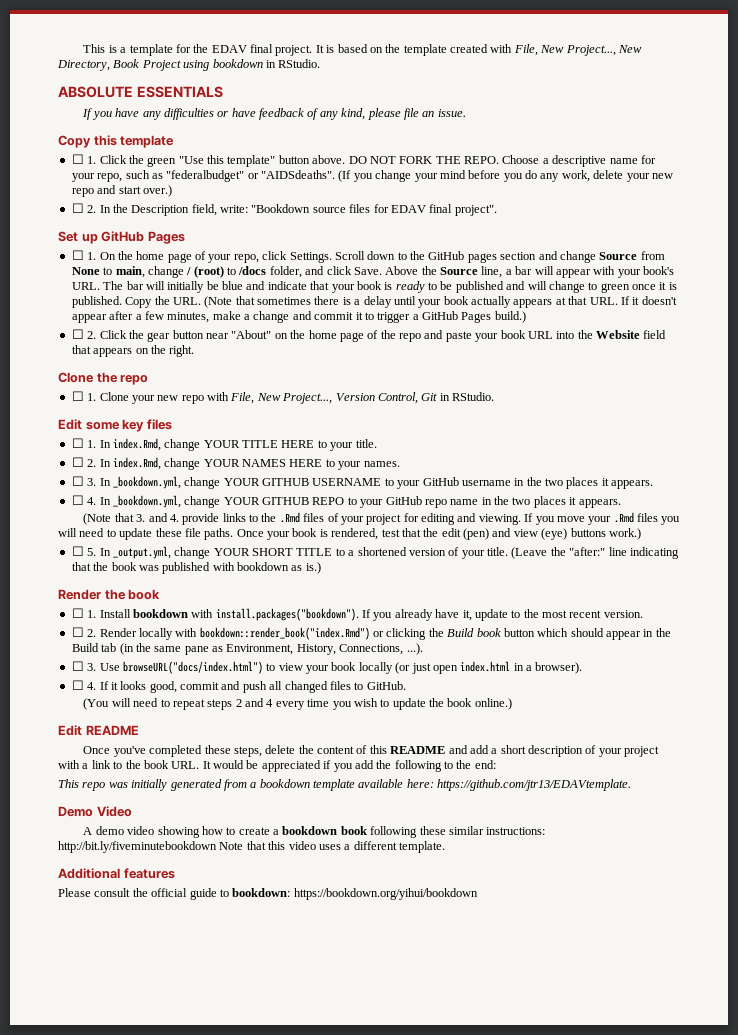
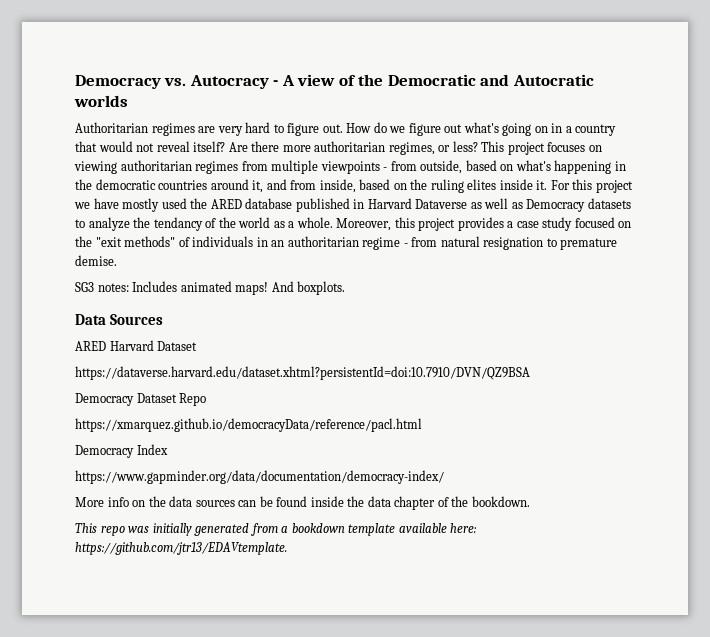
[83,44,642,56] [57,59,321,71] [58,86,223,98] [82,108,466,120] [58,135,175,148] [71,154,656,167] [71,170,673,182] [71,185,172,197] [71,203,497,216] [58,231,185,244] [71,250,665,263] [71,266,674,278] [71,281,677,293] [71,296,677,308] [71,311,526,323] [71,329,667,342] [71,345,195,357] [58,372,149,385] [71,391,494,404] [58,419,172,432] [71,438,377,451] [71,457,400,470] [71,476,654,489] [71,495,621,508] [83,512,681,525] [58,528,641,540] [71,546,679,559] [71,562,321,574] [58,589,161,600] [71,608,643,621] [71,627,671,640] [71,643,423,655] [71,661,583,674] [71,680,406,693] [83,698,512,710] [58,725,139,736] [83,745,660,757] [58,760,496,772] This is a template for the EDAV final project. It is based on the template created with File, New Project..., New Directory, Book Project using bookdown in RStudio. // ABSOLUTE ESSENTIALS // If you have any difficulties or have feedback of any kind, please file an issue. // Copy this template // ☐ 1. Click the green "Use this template" button above. DO NOT FORK THE REPO. Choose a descriptive name for your repo, such as "federalbudget" or "AIDSdeaths". (If you change your mind before you do any work, delete your new repo and start over.) // ☐ 2. In the Description field, write: "Bookdown source files for EDAV final project". // Set up GitHub Pages // ☐ 1. On the home page of your repo, click Settings. Scroll down to the GitHub pages section and change Source from None to main, change / (root) to /docs folder, and click Save. Above the Source line, a bar will appear with your book's URL. The bar will initially be blue and indicate that your book is ready to be published and will change to green once it is published. Copy the URL. (Note that sometimes there is a delay until your book actually appears at that URL. If it doesn't appear after a few minutes, make a change and commit it to trigger a GitHub Pages build.) // ☐ 2. Click the gear button near "About" on the home page of the repo and paste your book URL into the Website field that appears on the right. // Clone the repo // ☐ 1. Clone your new repo with File, New Project..., Version Control, Git in RStudio. // Edit some key files // ☐ 1. In index.Rmd, change YOUR TITLE HERE to your title. // ☐ 2. In index.Rmd, change YOUR NAMES HERE to your names. // ☐ 3. In _bookdown.yml, change YOUR GITHUB USERNAME to your GitHub username in the two places it appears. // ☐ 4. In _bookdown.yml, change YOUR GITHUB REPO to your GitHub repo name in the two places it appears. // (Note that 3. and 4. provide links to the .Rmd files of your project for editing and viewing. If you move your .Rmd files you will need to update these file paths. Once your book is rendered, test that the edit (pen) and view (eye) buttons work.) // ☐ 5. In _output.yml, change YOUR SHORT TITLE to a shortened version of your title. (Leave the "after:" line indicating that the book was published with bookdown as is.) // Render the book // ☐ 1. Install bookdown with install.packages("bookdown"). If you already have it, update to the most recent version. // ☐ 2. Render locally with bookdown::render_book("index.Rmd") or clicking the Build book button which should appear in the Build tab (in the same pane as Environment, History, Connections, ...). // ☐ 3. Use browseURL("docs/index.html") to view your book locally (or just open index.html in a browser). // ☐ 4. If it looks good, commit and push all changed files to GitHub. // (You will need to repeat steps 2 and 4 every time you wish to update the book online.) // Edit README // Once you've completed these steps, delete the content of this README and add a short description of your project with a link to the book URL. It would be appreciated if you add the following to the end: -> [75,74,594,89] [74,95,128,107] [75,122,617,136] [75,141,602,155] [74,160,626,174] [75,179,633,193] [74,198,631,212] [75,217,632,231] [75,236,618,250] [75,255,117,266] [75,281,346,295] [75,314,163,325] [75,340,198,351] [75,366,530,380] [75,393,207,406] [75,418,422,432] [75,444,168,458] [75,470,444,484] [75,496,530,510] Democracy vs. Autocracy - A view of the Democratic and Autocratic worlds // Authoritarian regimes are very hard to figure out. How do we figure out what's going on in a country that would not reveal itself? Are there more authoritarian regimes, or less? This project focuses on viewing authoritarian regimes from multiple viewpoints - from outside, based on what's happening in the democratic countries around it, and from inside, based on the ruling elites inside it. For this project we have mostly used the ARED database published in Harvard Dataverse as well as Democracy datasets to analyze the tendancy of the world as a whole. Moreover, this project provides a case study focused on the "exit methods" of individuals in an authoritarian regime - from natural resignation to premature demise. // SG3 notes: Includes animated maps! And boxplots. // Data Sources // ARED Harvard Dataset // https://dataverse.harvard.edu/dataset.xhtml?persistentId=doi:10.7910/DVN/QZ9BSA // Democracy Dataset Repo // https://xmarquez.github.io/democracyData/reference/pacl.html // Democracy Index // https://www.gapminder.org/data/documentation/democracy-index/ // More info on the data sources can be found inside the data chapter of the bookdown.
[58,806,132,817] [83,826,546,838] [58,841,445,853] [58,868,175,879] [58,888,478,900] // Demo Video // A demo video showing how to create a bookdown book following these similar instructions: http://bit.ly/fiveminutebookdown Note that this video uses a different template. // Additional features // Please consult the official guide to bookdown: https://bookdown.org/yihui/bookdown -> (287, 548) none

